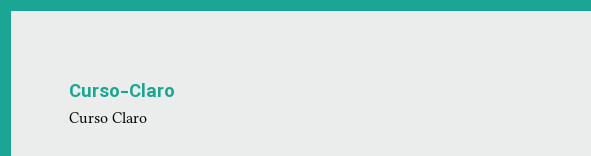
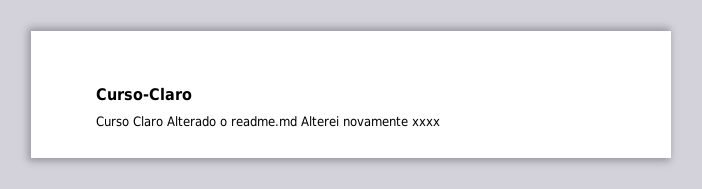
(148, 117) none -> [167,116,440,127] Alterado o readme.md Alterei novamente xxxx

